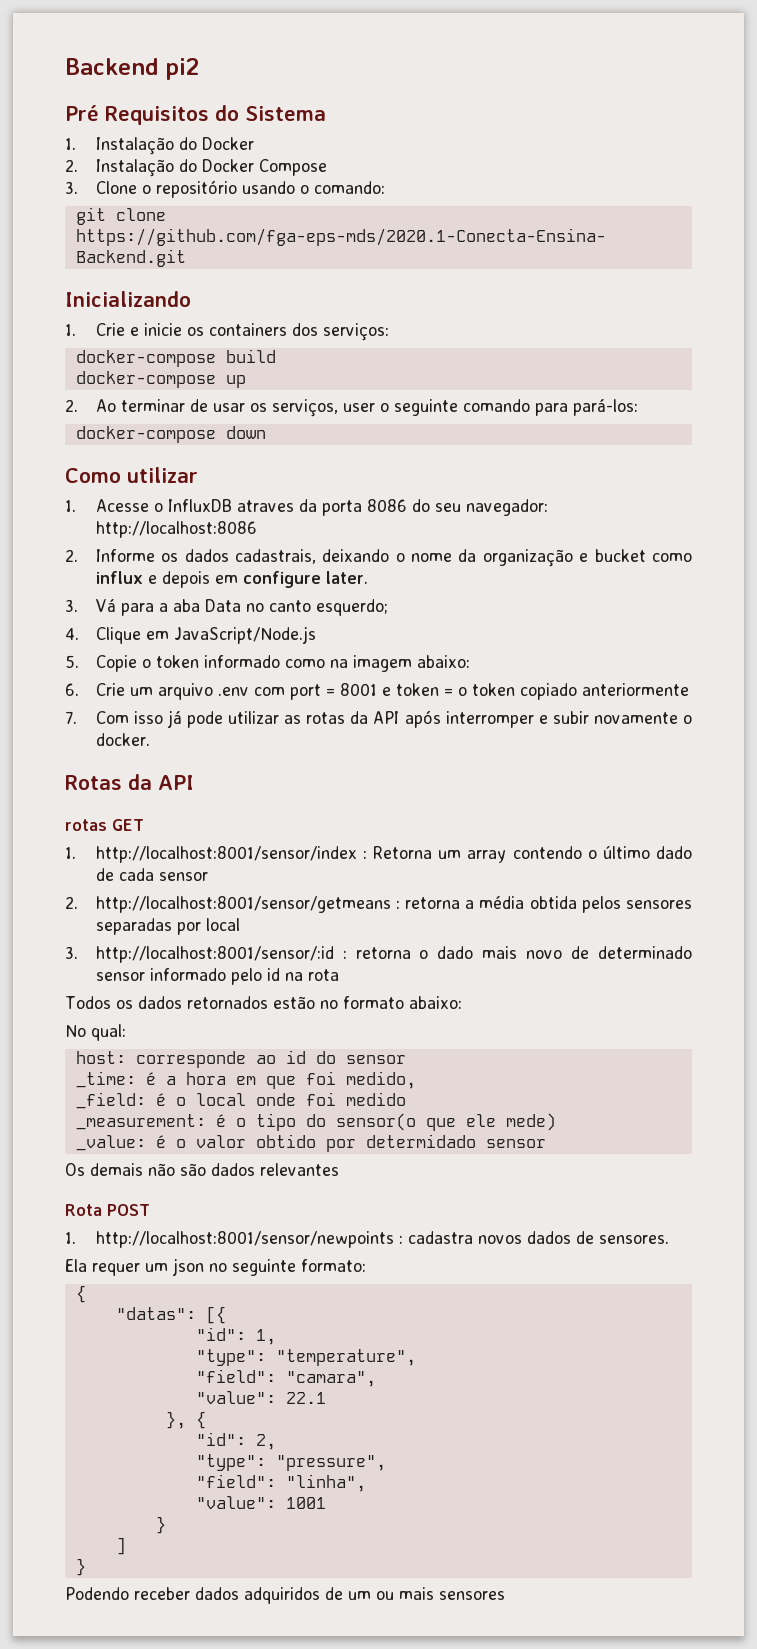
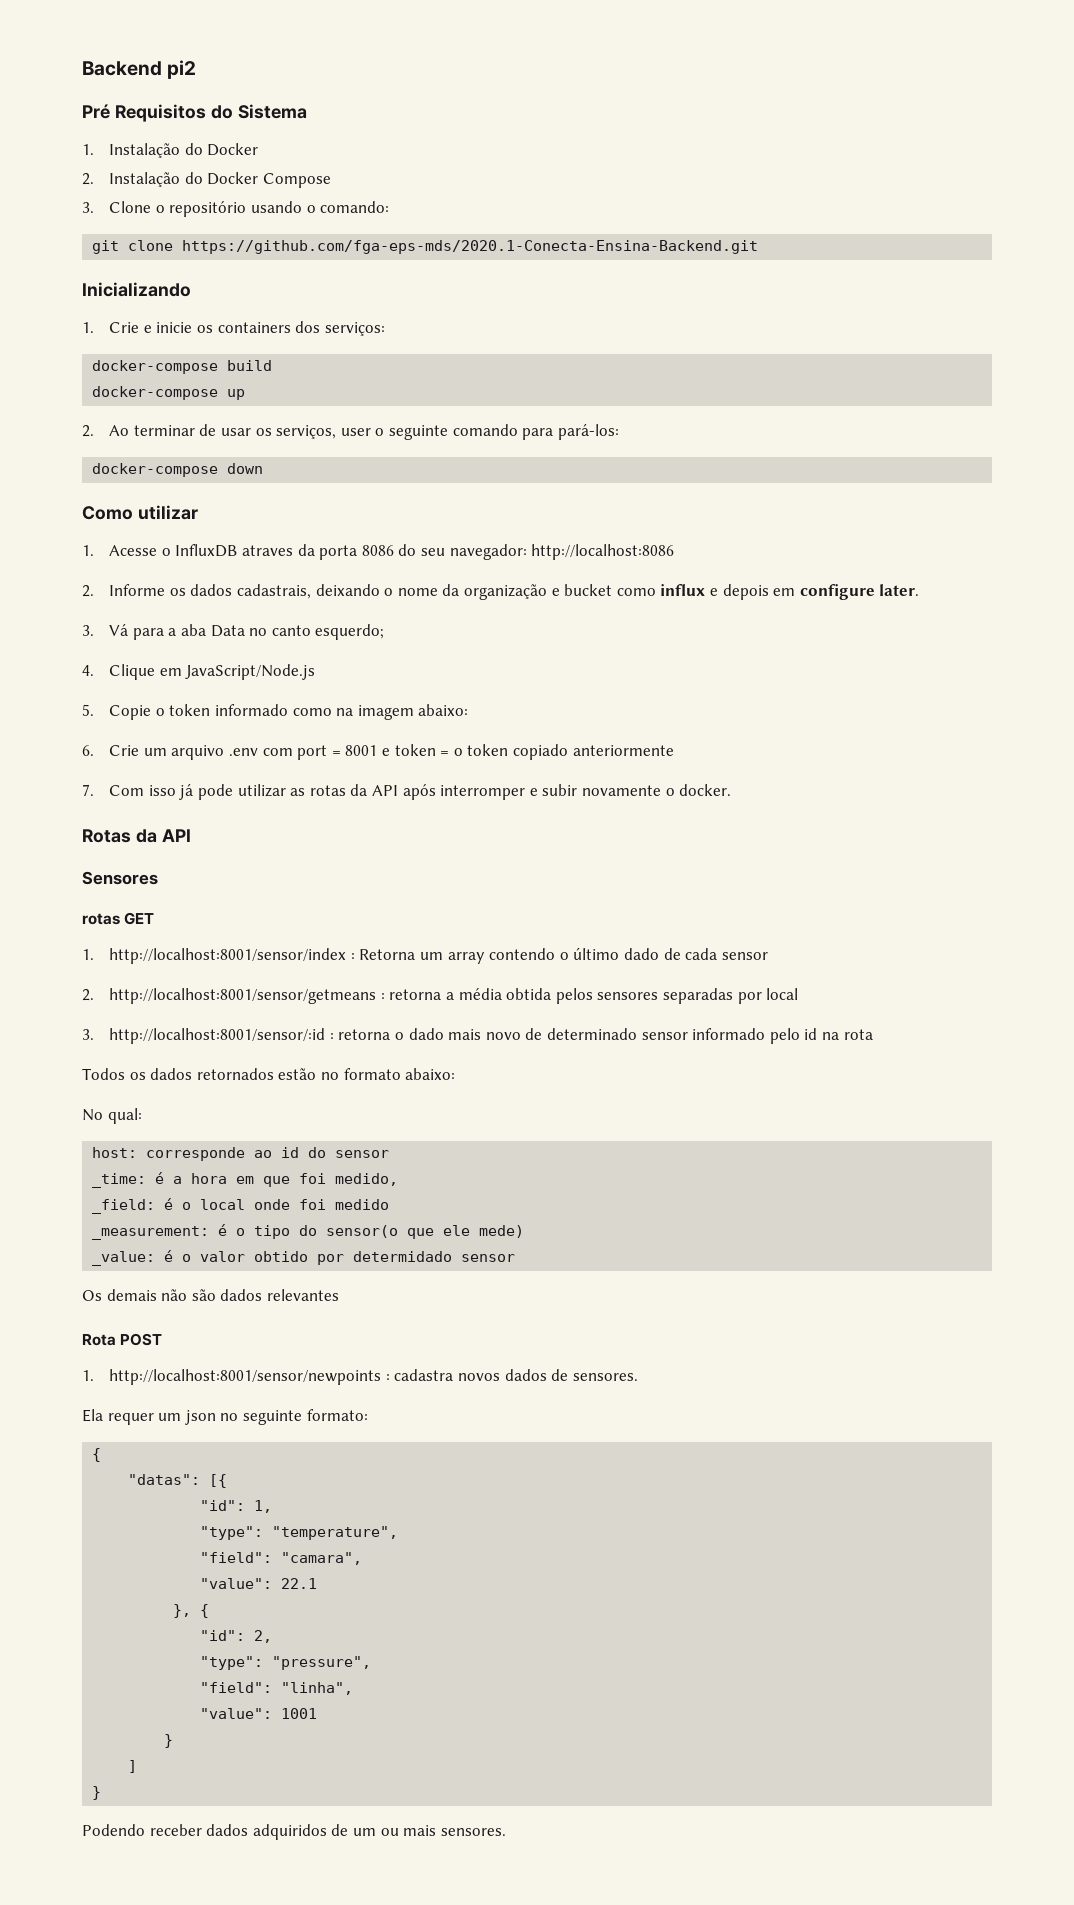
(194, 782) none -> [82,871,158,885] // Sensores
[439,1591,505,1600] sensores -> [440,1828,506,1836] sensores.

